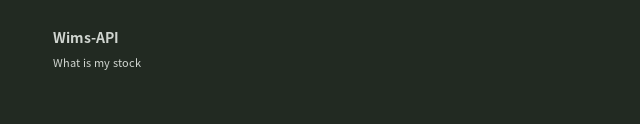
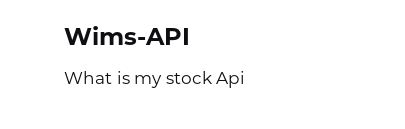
(141, 62) none -> [216,71,246,88] Api

